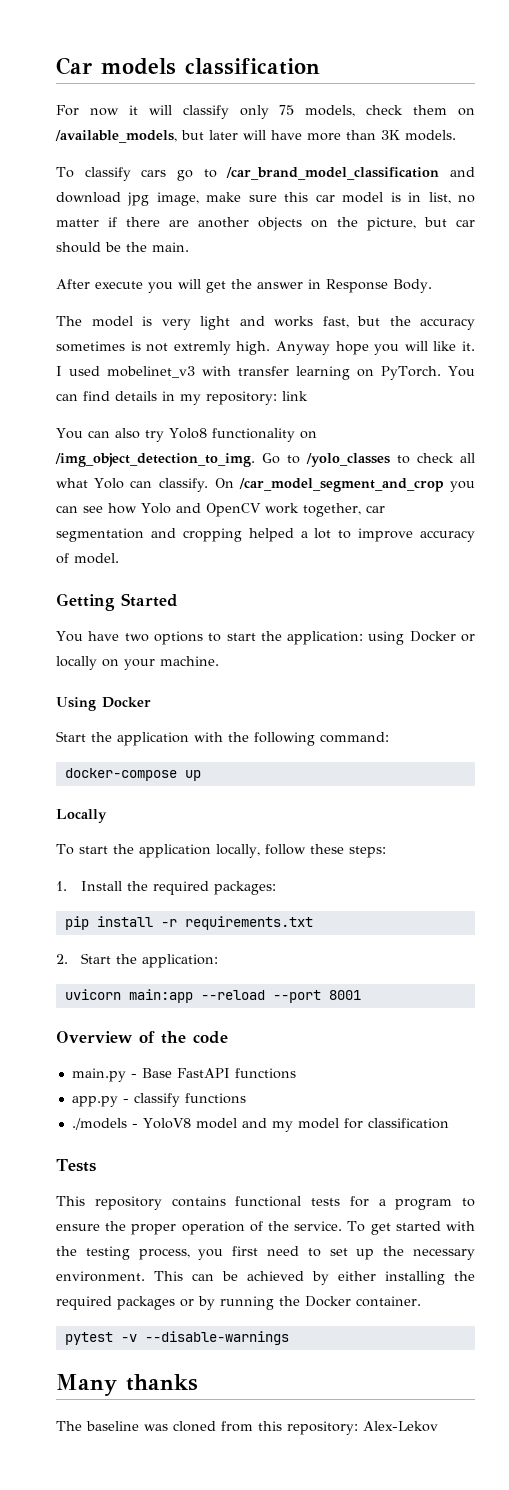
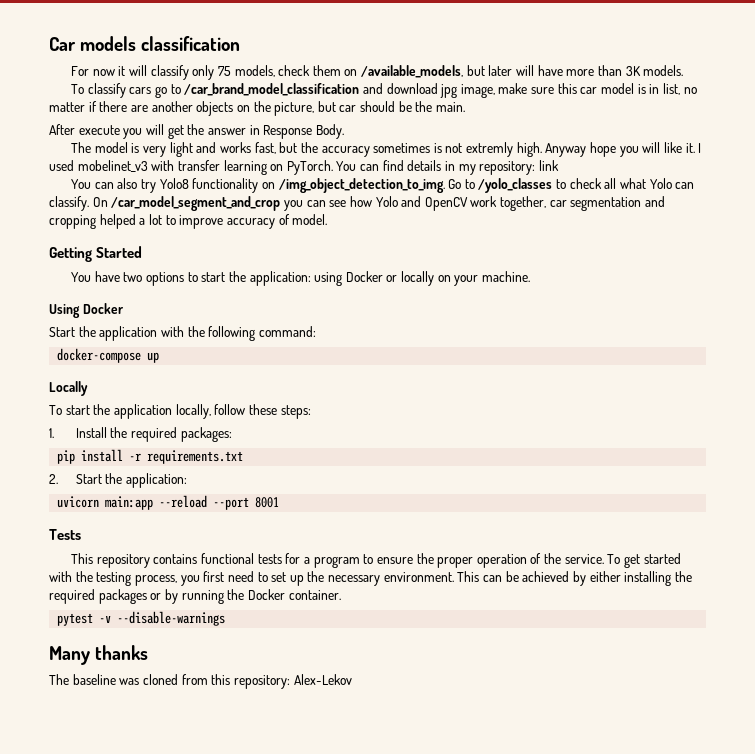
[56,1031,228,1044] [71,1068,296,1082] [71,1093,246,1107] [71,1118,449,1132] // Overview of the code // main.py - Base FastAPI functions // app.py - classify functions // ./models - YoloV8 model and my model for classification -> (280, 502) none

